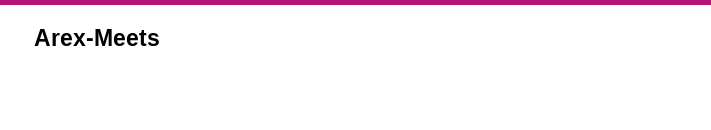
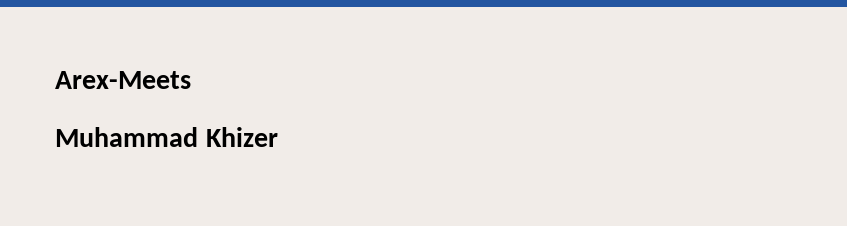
(160, 37) none -> [55,127,278,147] // Muhammad Khizer

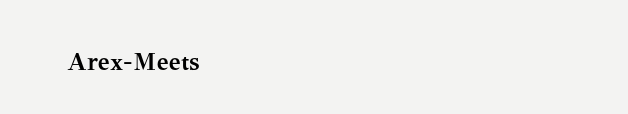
[55,127,278,147] // Muhammad Khizer -> (200, 62) none

